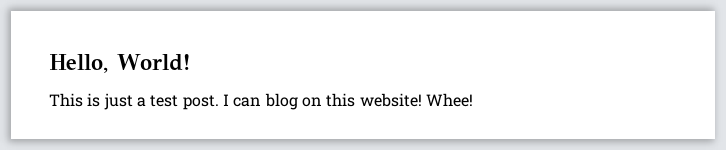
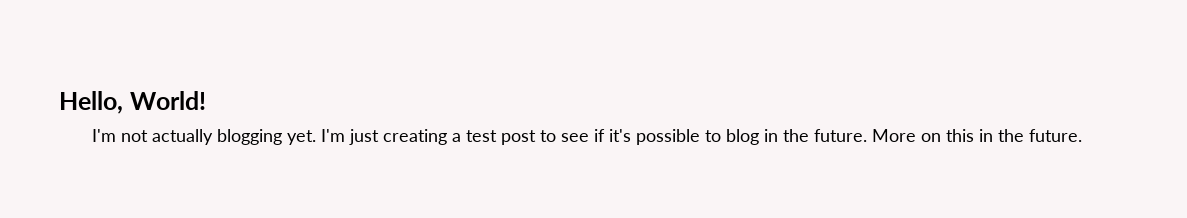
[49,93,473,110] This is just a test post. I can blog on this website! Whee! -> [92,129,1083,145] I'm not actually blogging yet. I'm just creating a test post to see if it's possible to blog in the future. More on this in the future.

